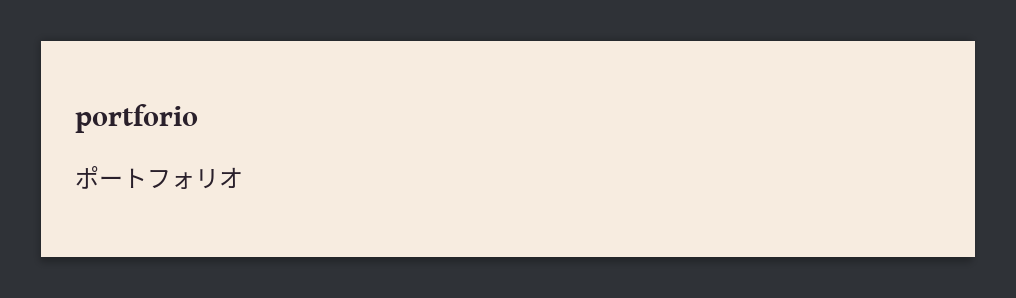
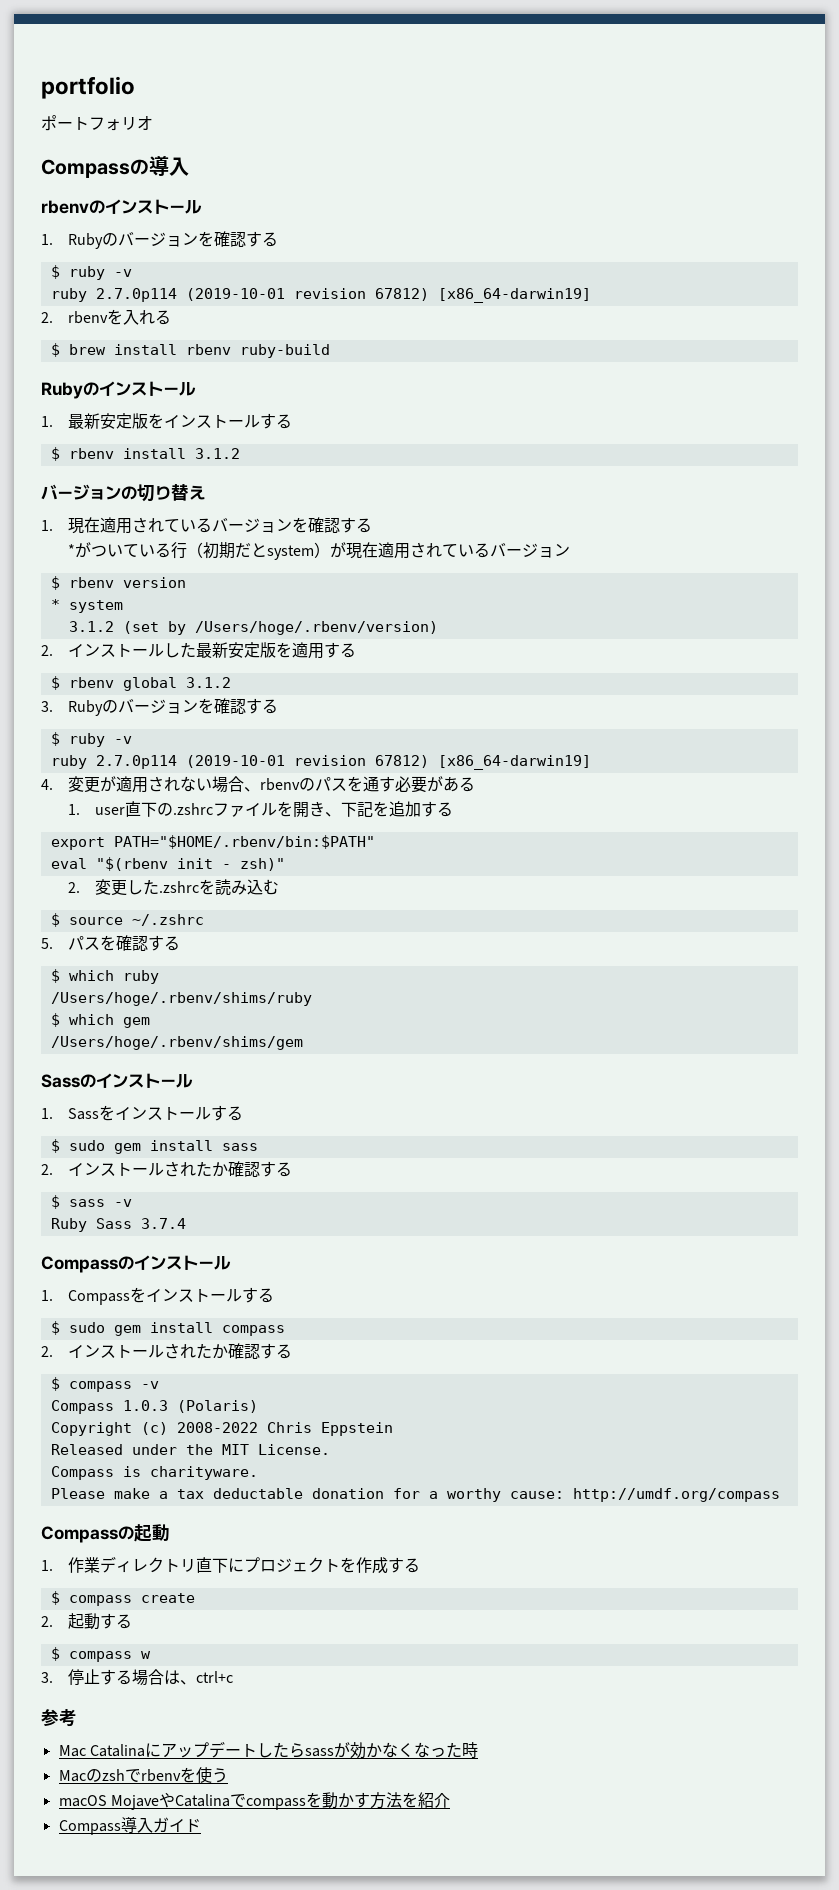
[75,104,198,133] portforio -> [41,76,135,99] portfolio
(243, 177) none -> [41,155,189,178] [41,199,202,214] [41,231,278,249] [50,265,132,280] [50,288,591,303] [41,309,171,325] [50,343,330,358] [41,381,196,399] [41,413,292,429] [50,447,240,461] [41,484,205,502] [41,517,372,534] [67,542,570,560] [50,576,186,590] [50,599,123,613] [68,621,438,635] [41,642,356,659] [50,676,231,691] [41,698,278,716] [50,732,132,747] [50,755,591,770] [41,776,475,793] [67,801,453,818] [50,835,375,850] [50,857,285,871] [67,879,279,896] [50,913,204,927] [41,935,180,951] [50,969,159,984] [50,992,312,1006] [50,1013,150,1028] [50,1036,303,1050] [41,1073,193,1088] [41,1105,243,1121] [50,1139,258,1154] [41,1161,292,1177] [50,1195,132,1209] [50,1218,186,1232] [41,1255,231,1273] [41,1287,274,1305] [50,1321,285,1336] [41,1343,292,1359] [50,1377,159,1392] [50,1400,258,1414] [50,1422,393,1436] [50,1444,330,1455] [50,1466,258,1480] [50,1488,780,1502] [41,1524,170,1543] [41,1556,420,1574] [50,1591,195,1606] [41,1613,132,1630] [50,1647,151,1662] [41,1669,233,1686] [41,1709,77,1727] [58,1741,478,1759] [58,1767,228,1783] [58,1792,450,1810] [58,1816,201,1835] // Compassの導入 // rbenvのインストール // 1. Rubyのバージョンを確認する // $ ruby -v // ruby 2.7.0p114 (2019-10-01 revision 67812) [x86_64-darwin19] // 2. rbenvを入れる // $ brew install rbenv ruby-build // Rubyのインストール // 1.最新安定版をインストールする // $ rbenv install 3.1.2 // バージョンの切り替え // 1.現在適用されているバージョンを確認する // *がついている行（初期だとsystem）が現在適用されているバージョン // $ rbenv version // * system // 3.1.2 (set by /Users/hoge/.rbenv/version) // 2.インストールした最新安定版を適用する // $ rbenv global 3.1.2 // 3. Rubyのバージョンを確認する // $ ruby -v // ruby 2.7.0p114 (2019-10-01 revision 67812) [x86_64-darwin19] // 4.変更が適用されない場合、rbenvのパスを通す必要がある // 1. user直下の.zshrcファイルを開き、下記を追加する // export PATH="$HOME/.rbenv/bin:$PATH" // eval "$(rbenv init - zsh)" // 2.変更した.zshrcを読み込む // $ source ~/.zshrc // 5.パスを確認する // $ which ruby // /Users/hoge/.rbenv/shims/ruby // $ which gem // /Users/hoge/.rbenv/shims/gem // Sassのインストール // 1. Sassをインストールする // $ sudo gem install sass // 2.インストールされたか確認する // $ sass -v // Ruby Sass 3.7.4 // Compassのインストール // 1. Compassをインストールする // $ sudo gem install compass // 2.インストールされたか確認する // $ compass -v // Compass 1.0.3 (Polaris) // Copyright (c) 2008-2022 Chris Eppstein // Released under the MIT License. // Compass is charityware. // Please make a tax deductable donation for a worthy cause: http://umdf.org/compass // Compassの起動 // 1.作業ディレクトリ直下にプロジェクトを作成する // $ compass create // 2.起動する // $ compass w // 3.停止する場合は、ctrl+c // 参考 // Mac Catalinaにアップデートしたらsassが効かなくなった時 // Macのzshでrbenvを使う // macOS MojaveやCatalinaでcompassを動かす方法を紹介 // Compass導入ガイド

